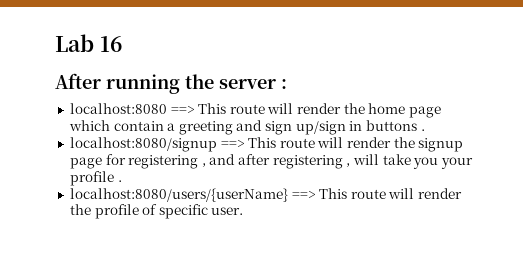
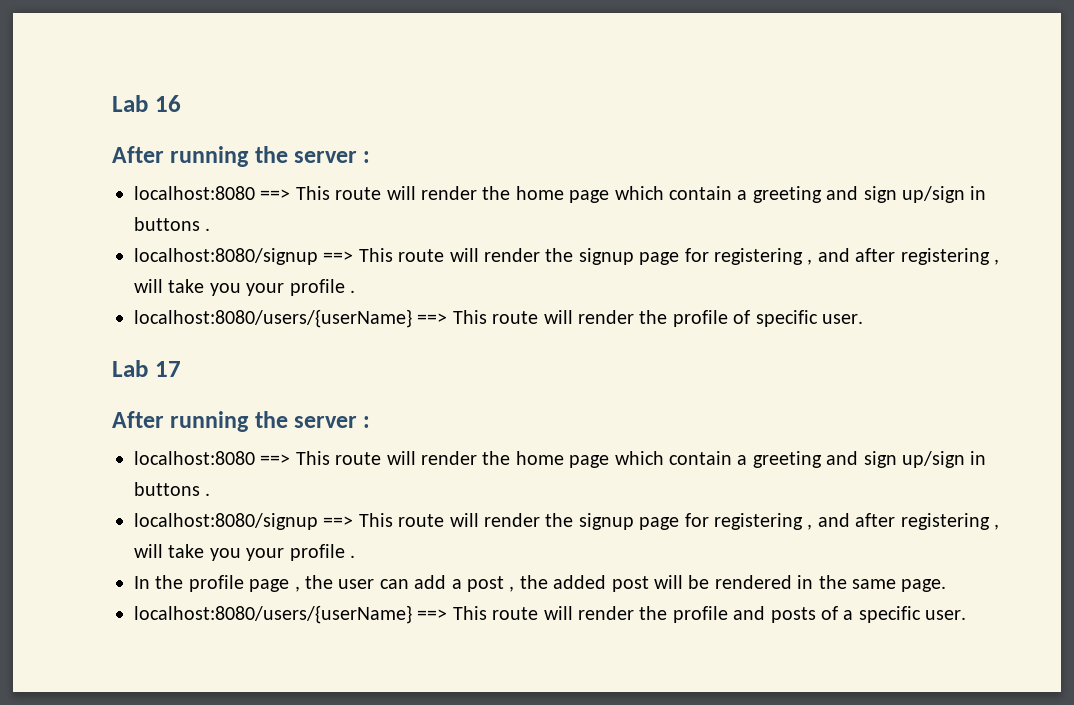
(244, 211) none -> [112,360,181,377] [112,411,371,432] [134,451,987,468] [134,482,211,496] [134,513,999,530] [134,544,355,561] [134,575,947,592] [134,605,967,624] // Lab 17 // After running the server : // localhost:8080 ==> This route will render the home page which contain a greeting and sign up/sign in buttons . // localhost:8080/signup ==> This route will render the signup page for registering , and after registering , will take you your profile . // In the profile page , the user can add a post , the added post will be rendered in the same page. // localhost:8080/users/{userName} ==> This route will render the profile and posts of a specific user.

